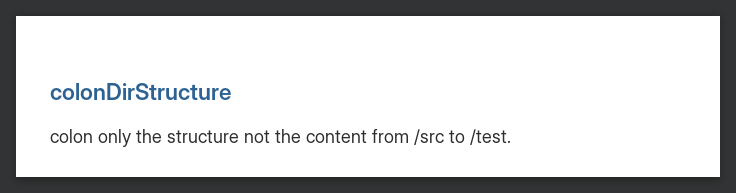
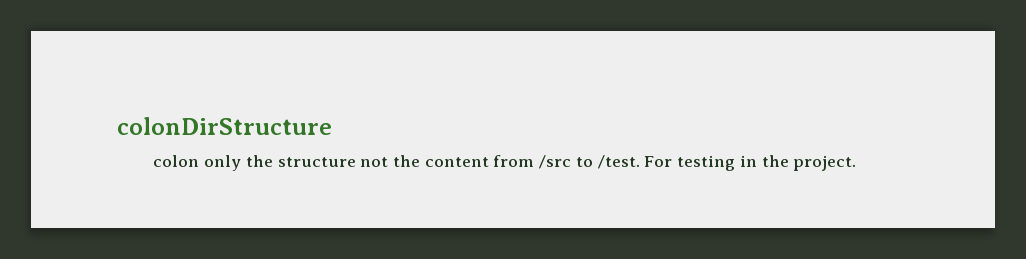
(511, 137) none -> [644,155,857,171] For testing in the project.

